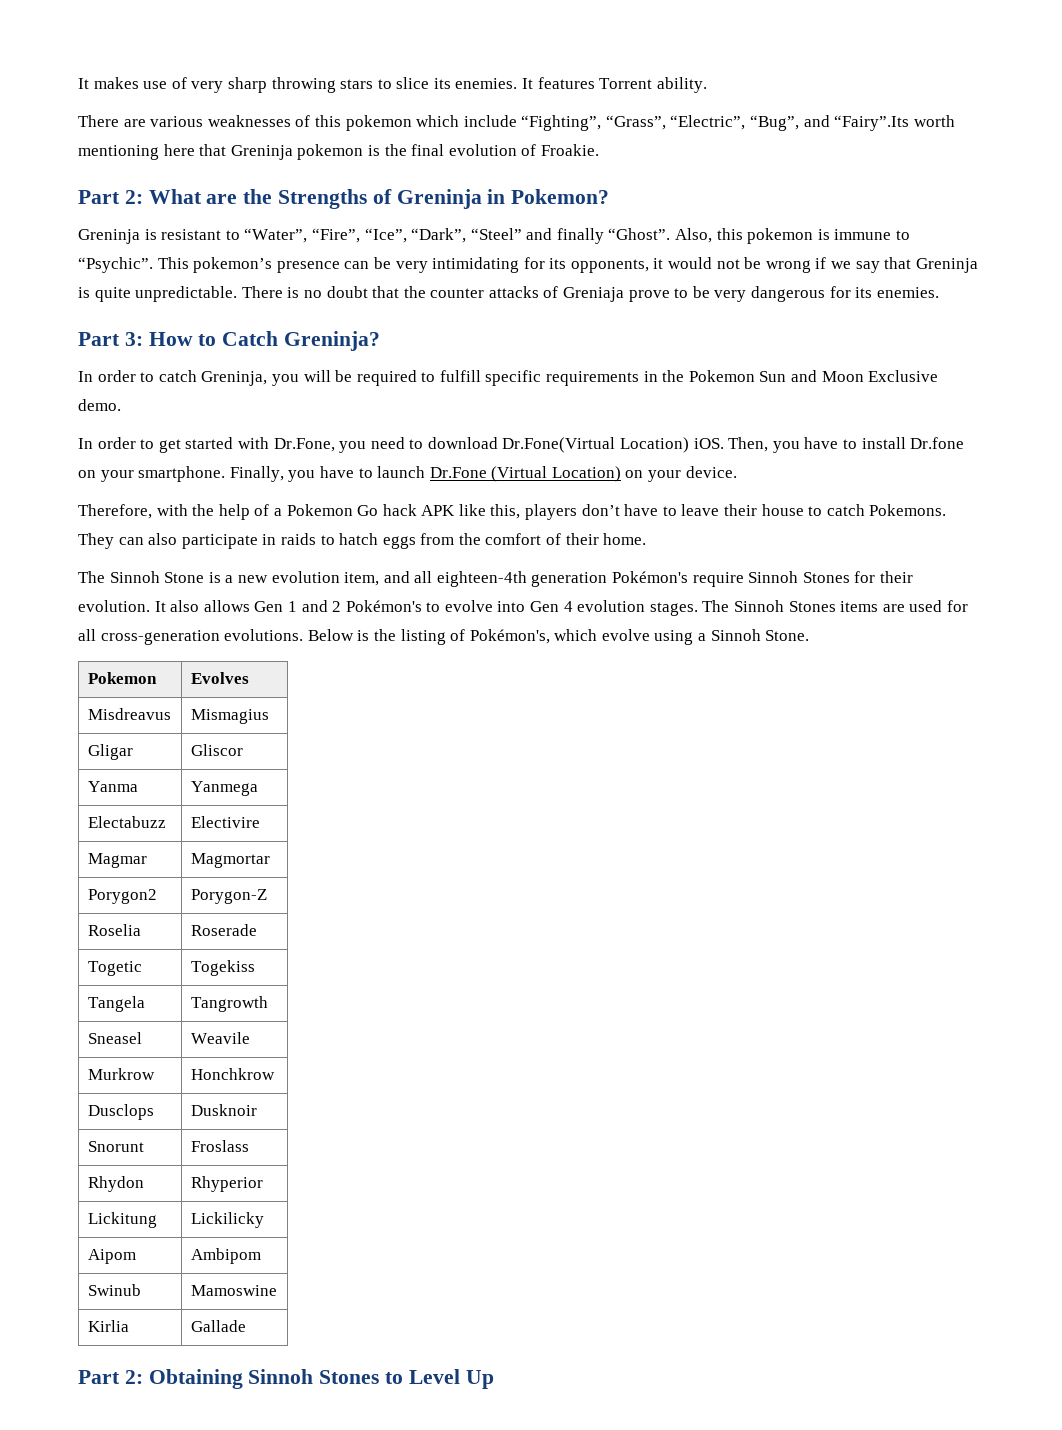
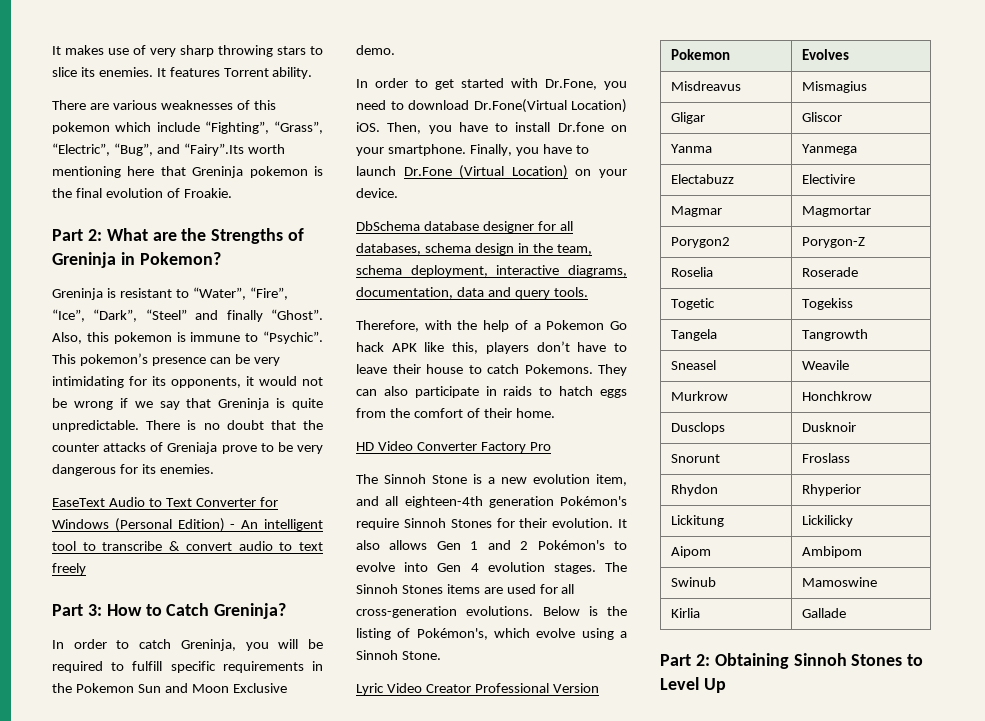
(939, 292) none -> [52,497,278,507] [52,518,324,532] [52,541,323,551] [52,563,86,575] // EaseText Audio to Text Converter for Windows (Personal Edition) - An intelligent tool to transcribe & convert audio to text freely
(737, 472) none -> [356,221,573,233] [356,243,592,255] [356,265,627,277] [356,287,588,299] // DbSchema database designer for all databases, schema design in the team, schema deployment, interactive diagrams, documentation, data and query tools.
(647, 539) none -> [356,441,551,453] // HD Video Converter Factory Pro
(810, 635) none -> [356,683,599,695] // Lyric Video Creator Professional Version

